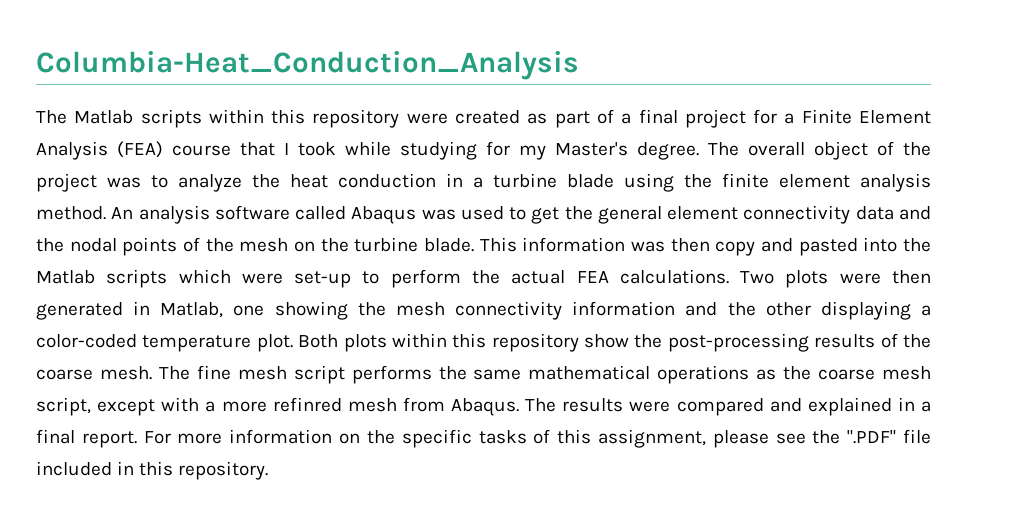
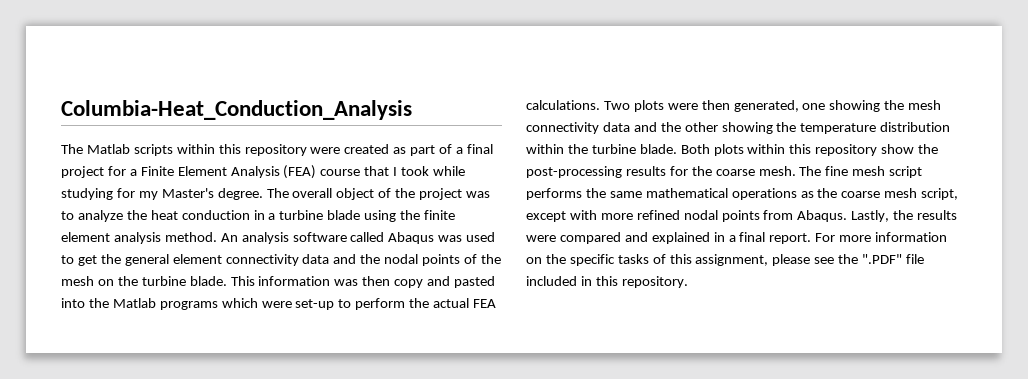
[106,269,168,288] scripts -> [159,301,218,310] programs
[36,301,224,320] generated in Matlab, -> [733,100,799,112] generated,
[572,301,676,316] information -> [602,122,630,132] data
[820,301,932,320] [36,334,293,352] displaying a color-coded temperature plot. -> [721,122,951,134] [526,144,677,154] showing the temperature distribution within the turbine blade.
[880,333,898,348] of -> [669,166,688,176] for
[205,397,557,416] a more refinred mesh from Abaqus. The -> [600,210,914,222] more refined nodal points from Abaqus. Lastly, the

